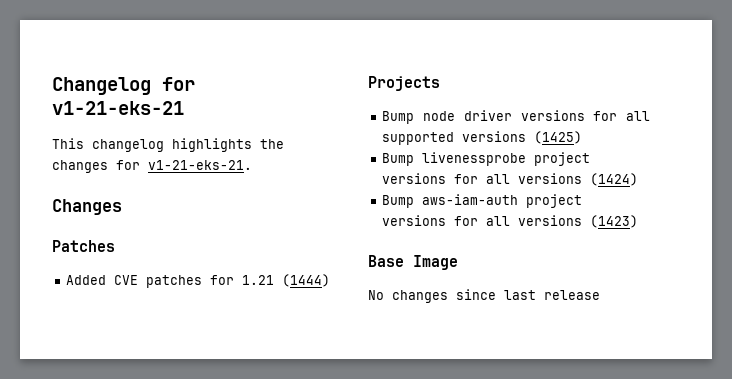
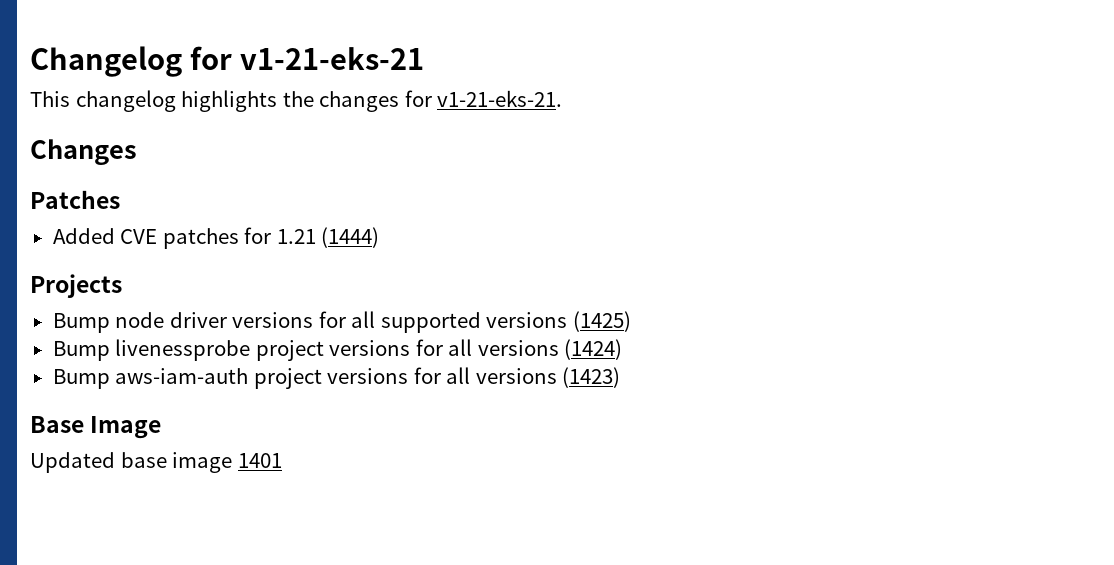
[368,289,600,303] No changes since last release -> [30,452,282,473] Updated base image 1401

